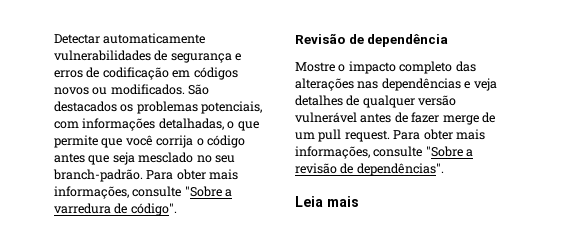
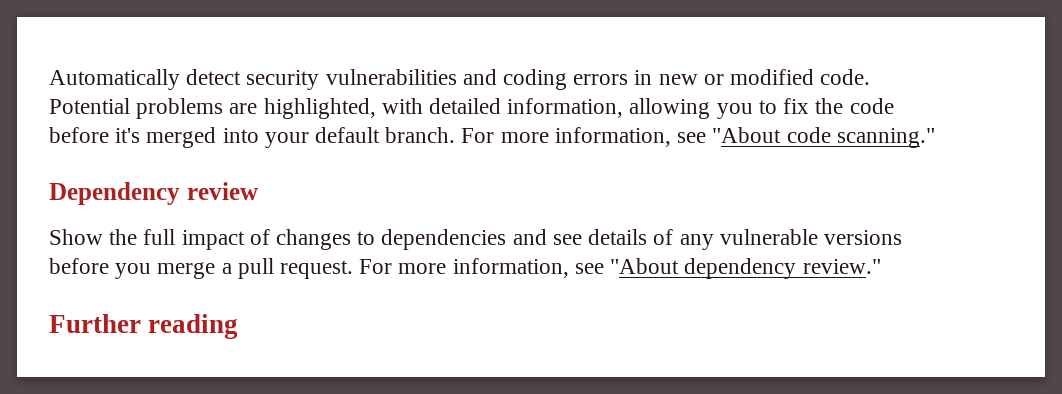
[54,33,206,44] [54,50,242,63] [54,67,238,80] [54,84,210,95] [54,101,263,114] [54,118,259,131] [54,135,245,148] [54,152,235,165] [53,169,239,182] [54,186,233,199] [54,203,177,216] [295,33,449,47] [295,61,476,74] [295,78,497,91] [295,95,457,108] [295,112,495,125] [295,129,485,142] [295,146,474,159] [295,163,444,176] [295,196,359,207] Detectar automaticamente vulnerabilidades de segurança e erros de codificação em códigos novos ou modificados. São destacados os problemas potenciais, com informações detalhadas, o que permite que você corrija o código antes que seja mesclado no seu branch-padrão. Para obter mais informações, consulte "Sobre a varredura de código". // Revisão de dependência // Mostre o impacto completo das alterações nas dependências e veja detalhes de qualquer versão vulnerável antes de fazer merge de um pull request. Para obter mais informações, consulte "Sobre a revisão de dependências". // Leia mais -> [49,69,871,90] [49,98,894,119] [49,127,935,148] [49,182,258,205] [49,229,902,250] [49,258,881,279] [49,314,239,339] Automatically detect security vulnerabilities and coding errors in new or modified code. Potential problems are highlighted, with detailed information, allowing you to fix the code before it's merged into your default branch. For more information, see "About code scanning." // Dependency review // Show the full impact of changes to dependencies and see details of any vulnerable versions before you merge a pull request. For more information, see "About dependency review." // Further reading

